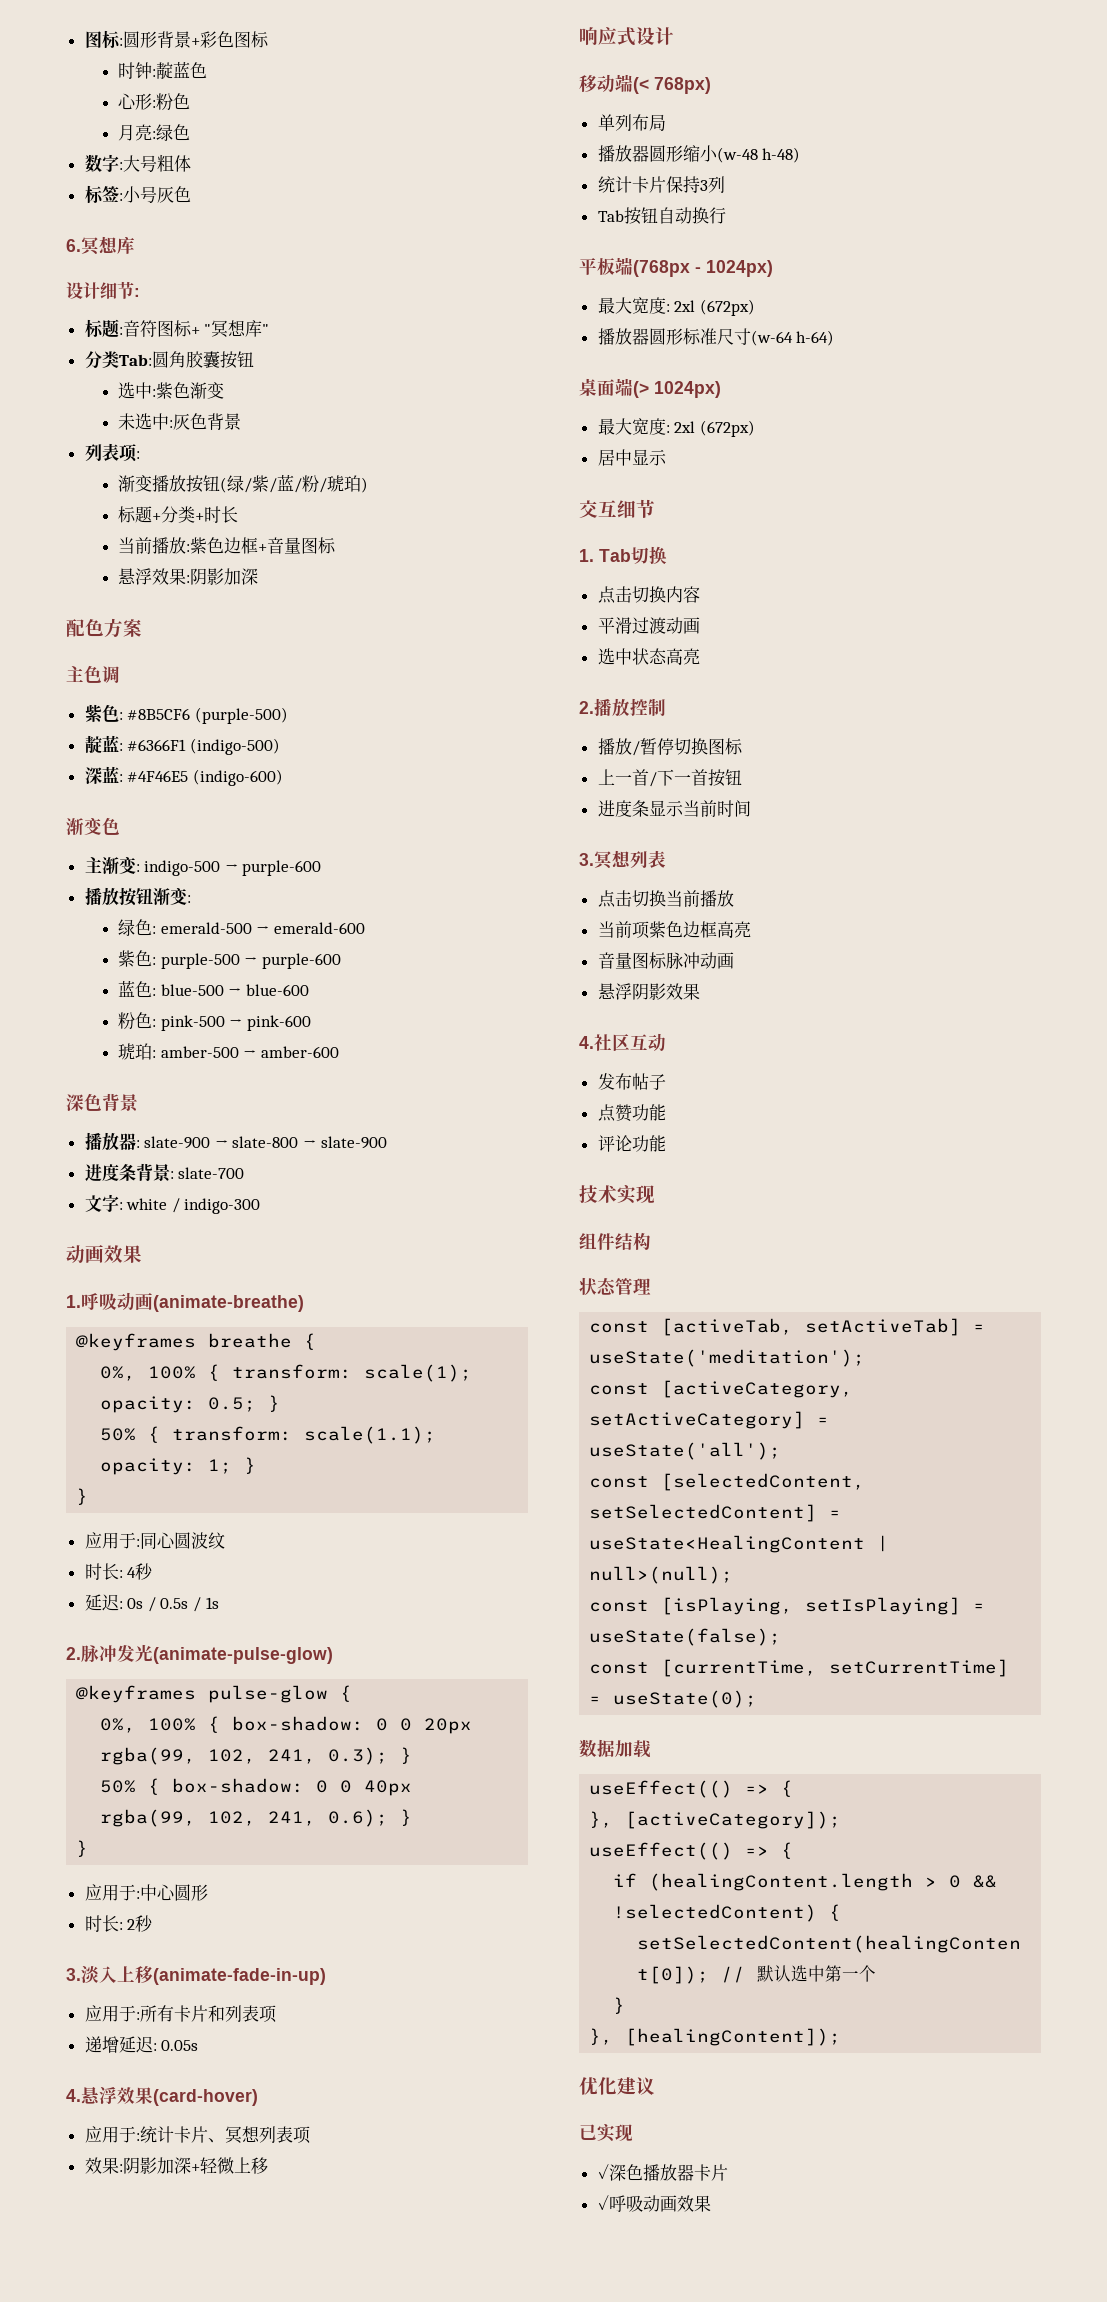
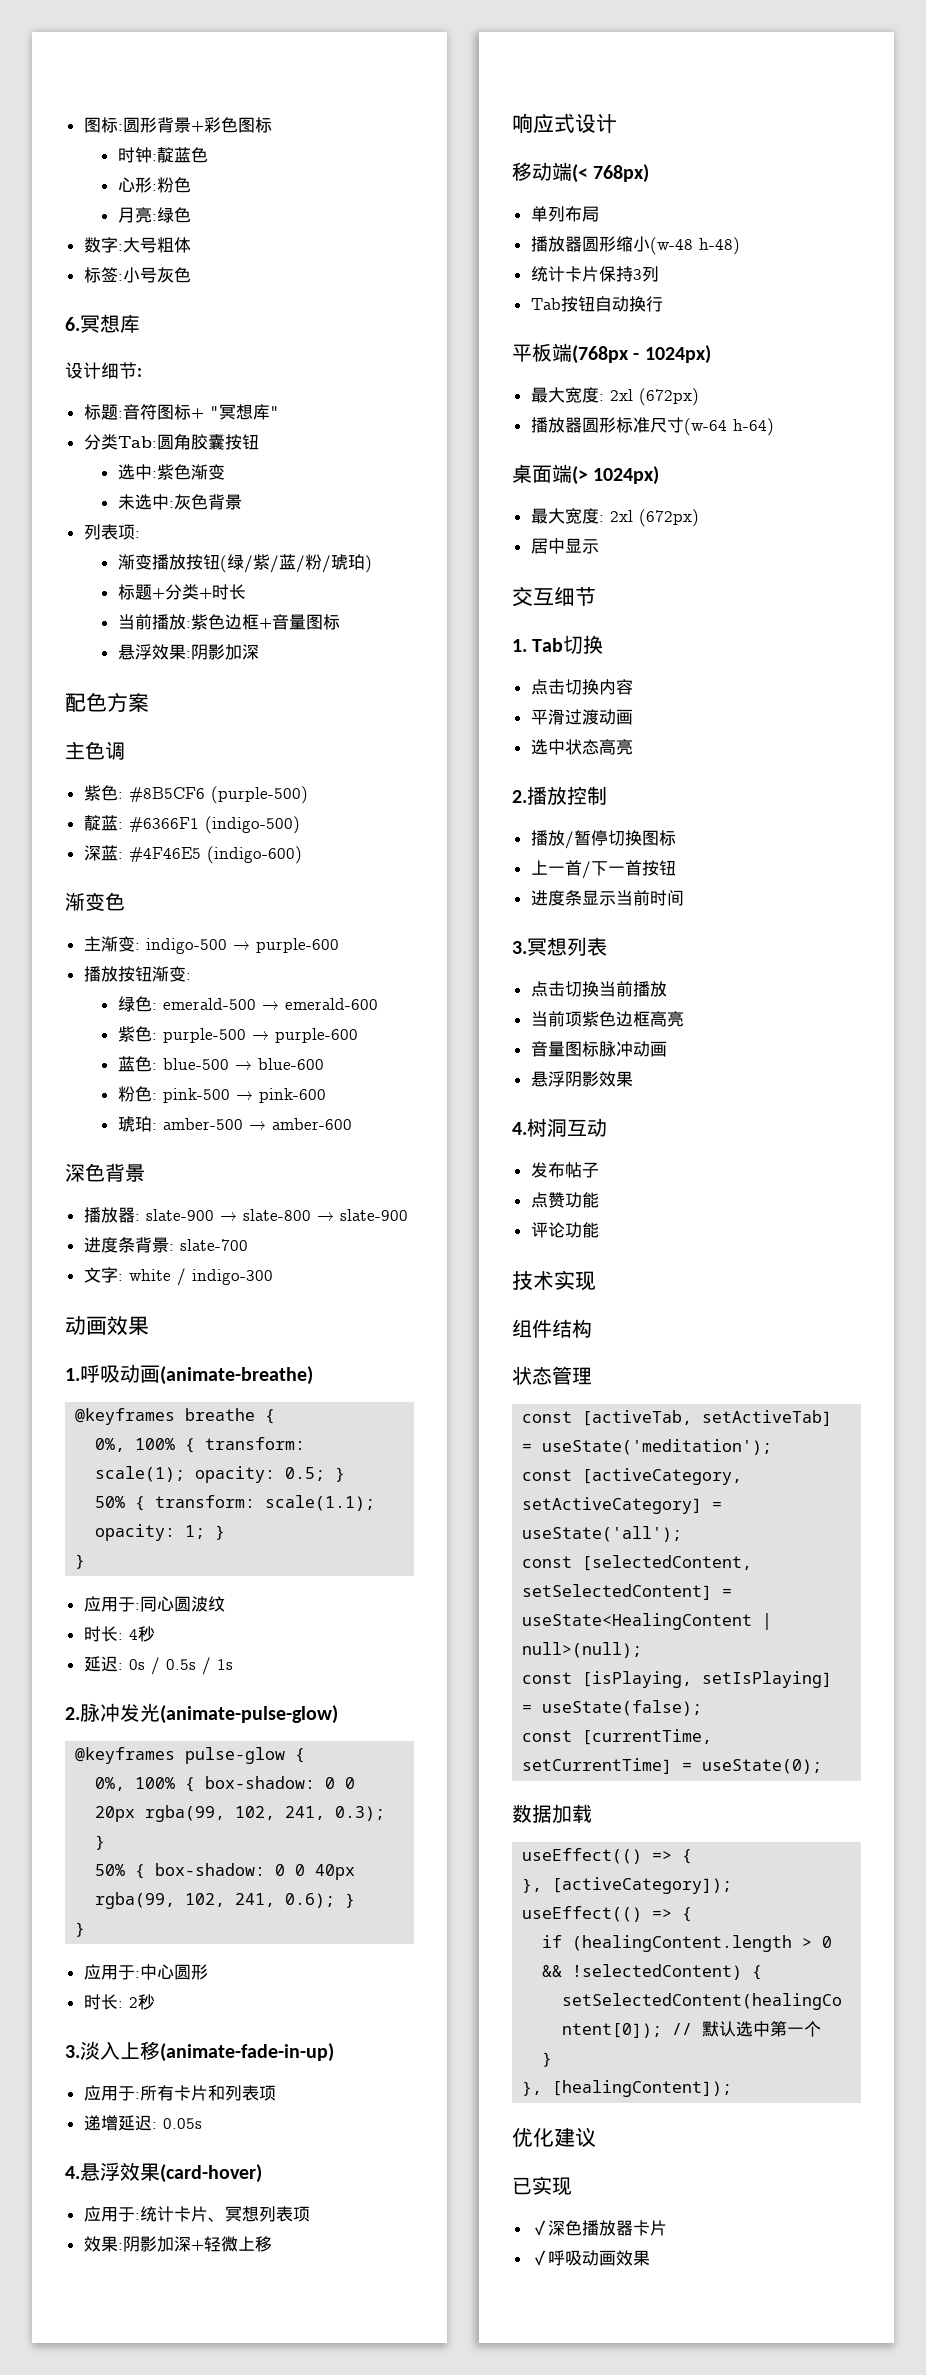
[594,1034,630,1051] 社区 -> [527,1118,567,1137] 树洞

